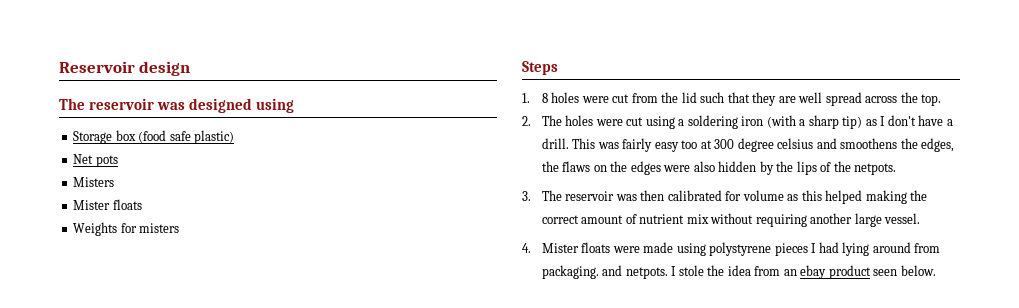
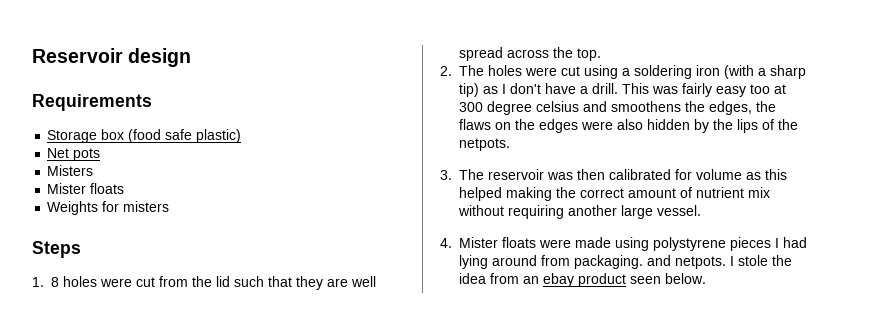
[59,98,295,113] The reservoir was designed using -> [32,94,152,111] Requirements

